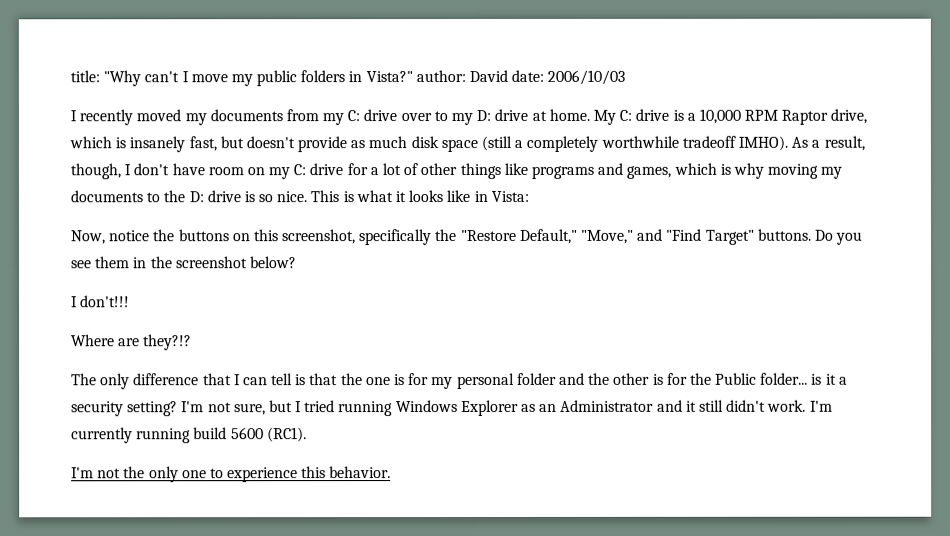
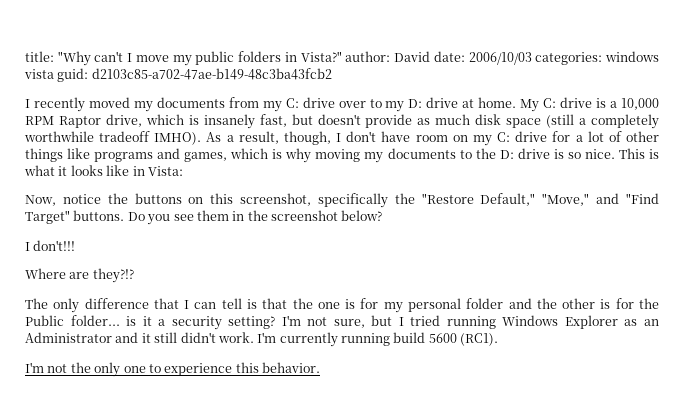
(626, 77) none -> [535,51,660,65] [24,68,332,82] categories: windows vista guid: d2103c85-a702-47ae-b149-48c3ba43fcb2

